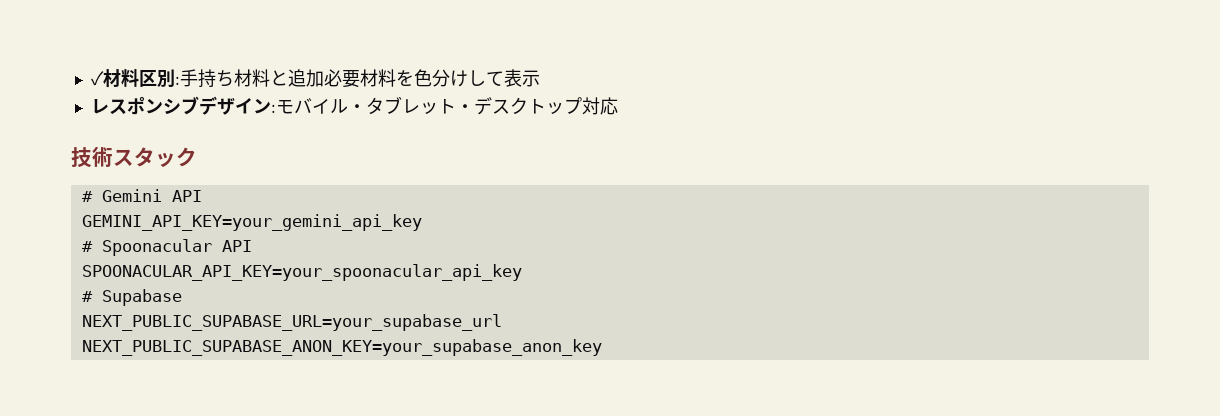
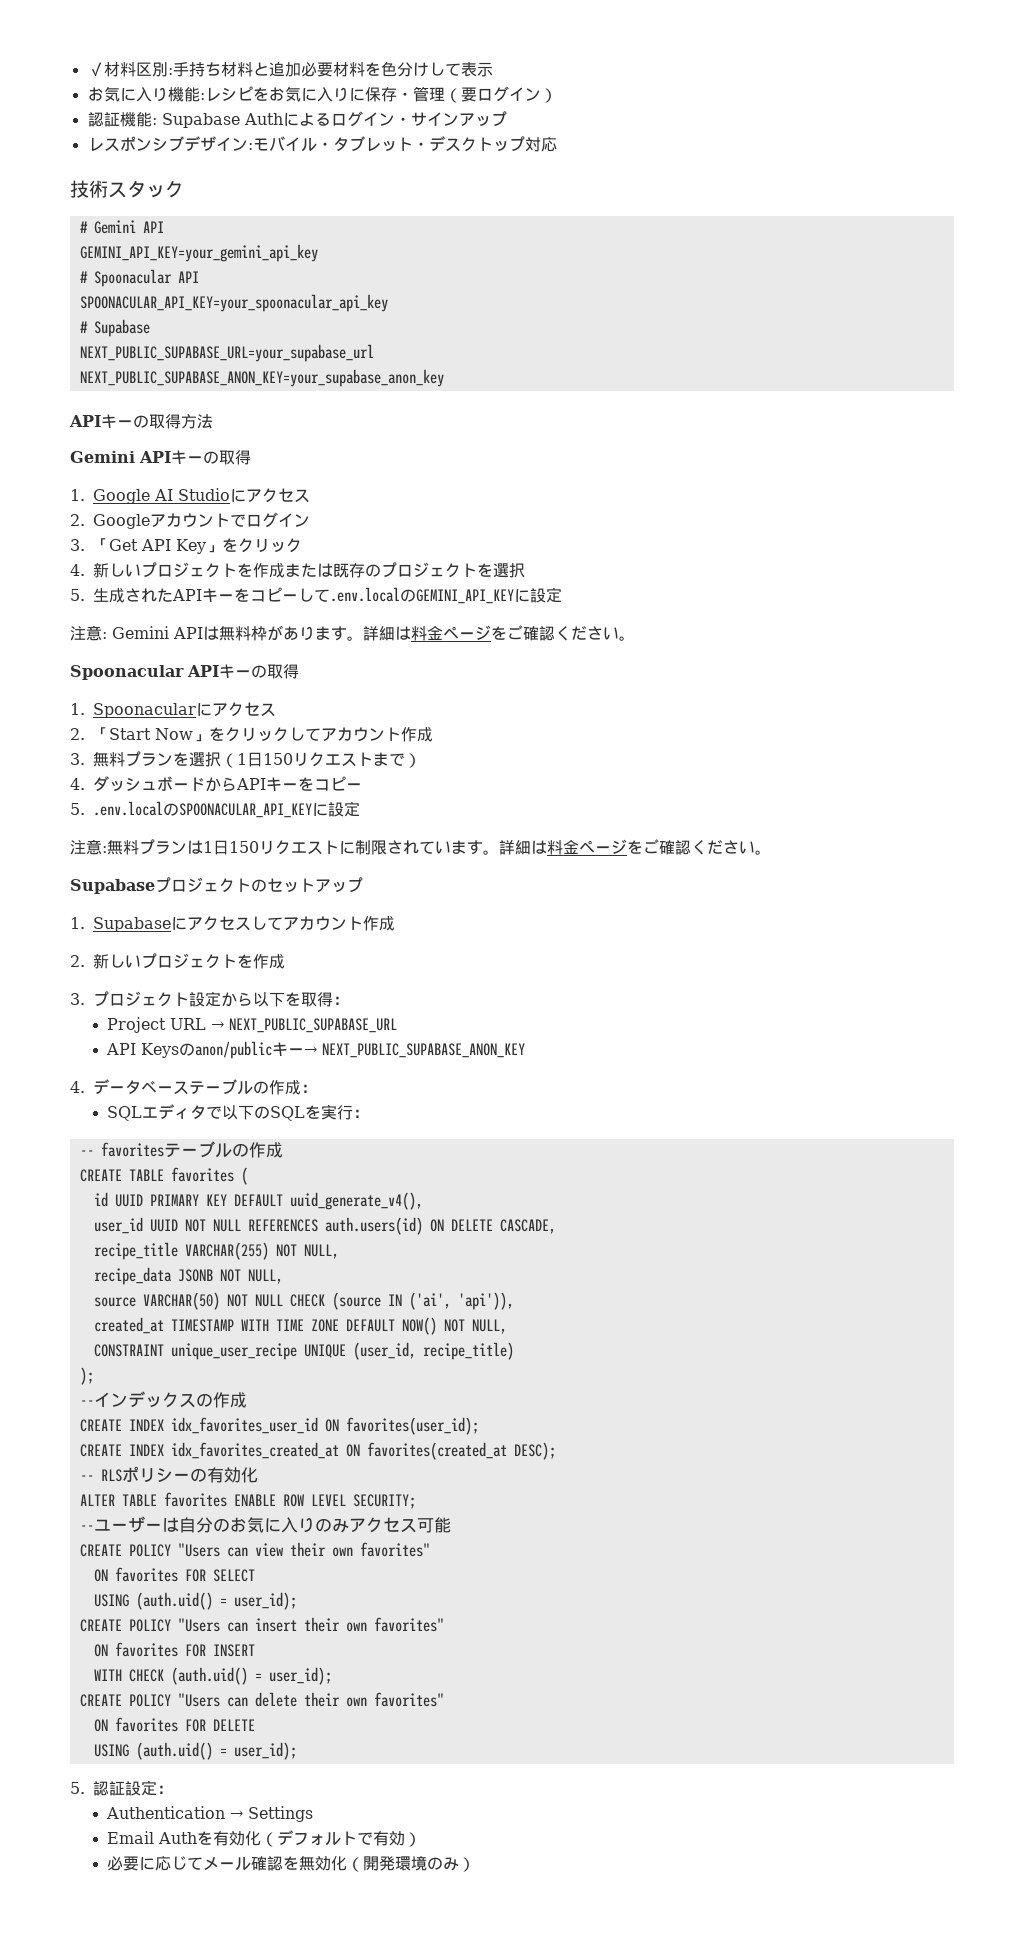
(540, 78) none -> [87,86,557,103] [87,111,507,128] // お気に入り機能:レシピをお気に入りに保存・管理（要ログイン） // 認証機能: Supabase Authによるログイン・サインアップ
(602, 347) none -> [69,414,213,429] [70,450,251,465] [70,488,310,504] [70,512,310,529] [70,538,302,554] [70,562,525,578] [70,587,562,604] [70,625,635,641] [70,664,299,680] [70,702,276,718] [70,727,433,742] [70,751,421,768] [70,776,362,792] [70,801,360,818] [70,839,771,855] [70,877,363,894] [70,916,395,932] [70,953,285,969] [70,991,349,1007] [107,1017,398,1033] [106,1041,526,1059] [70,1079,317,1095] [107,1104,370,1121] [79,1141,283,1158] [79,1167,248,1185] [93,1192,423,1210] [93,1217,556,1235] [93,1242,339,1260] [93,1267,283,1285] [93,1292,514,1310] [93,1317,507,1335] [93,1342,514,1360] [79,1367,94,1385] [79,1391,247,1408] [79,1417,479,1435] [79,1442,556,1460] [79,1466,258,1483] [79,1492,416,1509] [79,1516,451,1533] [79,1542,430,1557] [93,1567,255,1582] [93,1592,297,1610] [79,1617,444,1632] [93,1642,255,1657] [93,1667,332,1685] [79,1692,444,1707] [93,1717,255,1732] [93,1742,297,1760] [70,1780,173,1796] [106,1806,314,1822] [107,1830,422,1847] [107,1855,476,1872] // APIキーの取得方法 // Gemini APIキーの取得 // 1. Google AI Studioにアクセス // 2. Googleアカウントでログイン // 3.「Get API Key」をクリック // 4.新しいプロジェクトを作成または既存のプロジェクトを選択 // 5.生成されたAPIキーをコピーして.env.localのGEMINI_API_KEYに設定 // 注意: Gemini APIは無料枠があります。詳細は料金ページをご確認ください。 // Spoonacular APIキーの取得 // 1. Spoonacularにアクセス // 2.「Start Now」をクリックしてアカウント作成 // 3.無料プランを選択（1日150リクエストまで） // 4.ダッシュボードからAPIキーをコピー // 5. .env.localのSPOONACULAR_API_KEYに設定 // 注意:無料プランは1日150リクエストに制限されています。詳細は料金ページをご確認ください。 // Supabaseプロジェクトのセットアップ // 1. Supabaseにアクセスしてアカウント作成 // 2.新しいプロジェクトを作成 // 3.プロジェクト設定から以下を取得： // Project URL → NEXT_PUBLIC_SUPABASE_URL // API Keysのanon/publicキー→ NEXT_PUBLIC_SUPABASE_ANON_KEY // 4.データベーステーブルの作成： // SQLエディタで以下のSQLを実行： // -- favoritesテーブルの作成 // CREATE TABLE favorites ( // id UUID PRIMARY KEY DEFAULT uuid_generate_v4(), // user_id UUID NOT NULL REFERENCES auth.users(id) ON DELETE CASCADE, // recipe_title VARCHAR(255) NOT NULL, // recipe_data JSONB NOT NULL, // source VARCHAR(50) NOT NULL CHECK (source IN ('ai', 'api')), // created_at TIMESTAMP WITH TIME ZONE DEFAULT NOW() NOT NULL, // CONSTRAINT unique_user_recipe UNIQUE (user_id, recipe_title) // ); // --インデックスの作成 // CREATE INDEX idx_favorites_user_id ON favorites(user_id); // CREATE INDEX idx_favorites_created_at ON favorites(created_at DESC); // -- RLSポリシーの有効化 // ALTER TABLE favorites ENABLE ROW LEVEL SECURITY; // --ユーザーは自分のお気に入りのみアクセス可能 // CREATE POLICY "Users can view their own favorites" // ON favorites FOR SELECT // USING (auth.uid() = user_id); // CREATE POLICY "Users can insert their own favorites" // ON favorites FOR INSERT // WITH CHECK (auth.uid() = user_id); // CREATE POLICY "Users can delete their own favorites" // ON favorites FOR DELETE // USING (auth.uid() = user_id); // 5.認証設定： // Authentication → Settings // Email Authを有効化（デフォルトで有効） // 必要に応じてメール確認を無効化（開発環境のみ）

